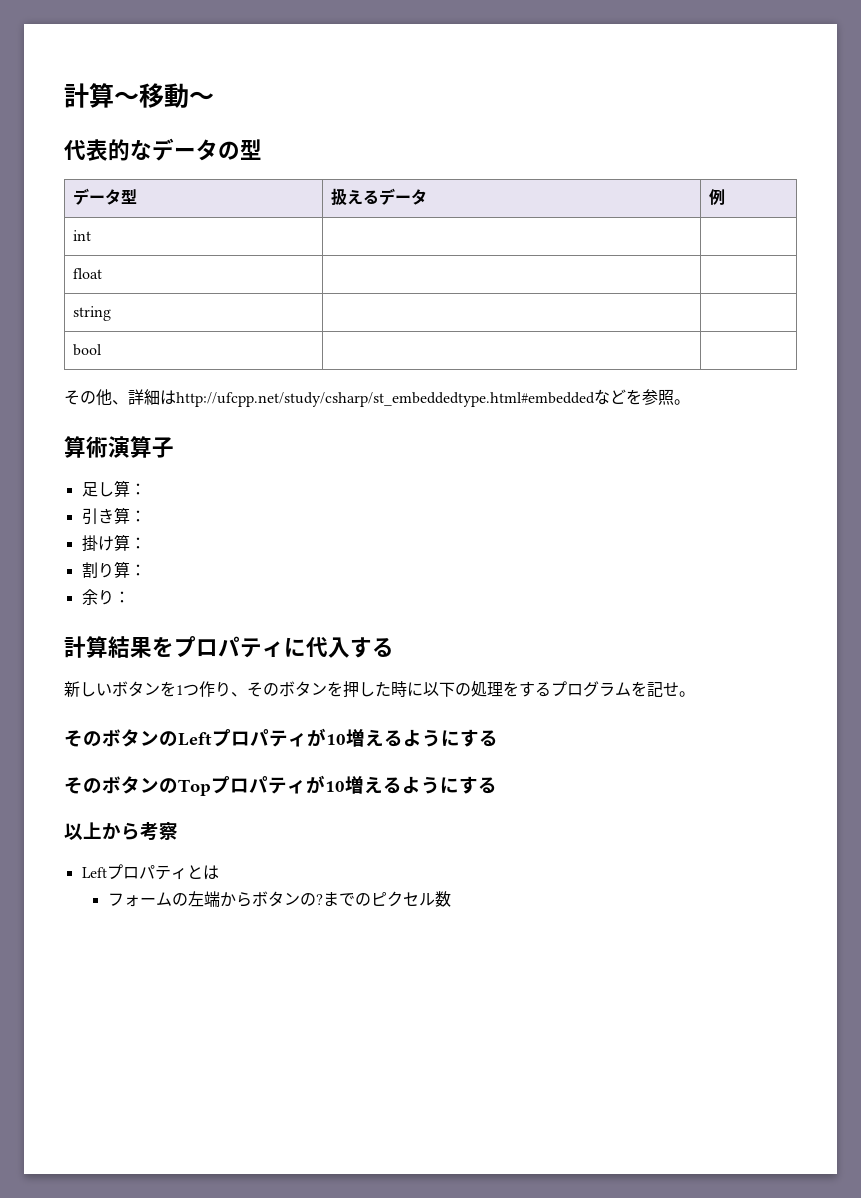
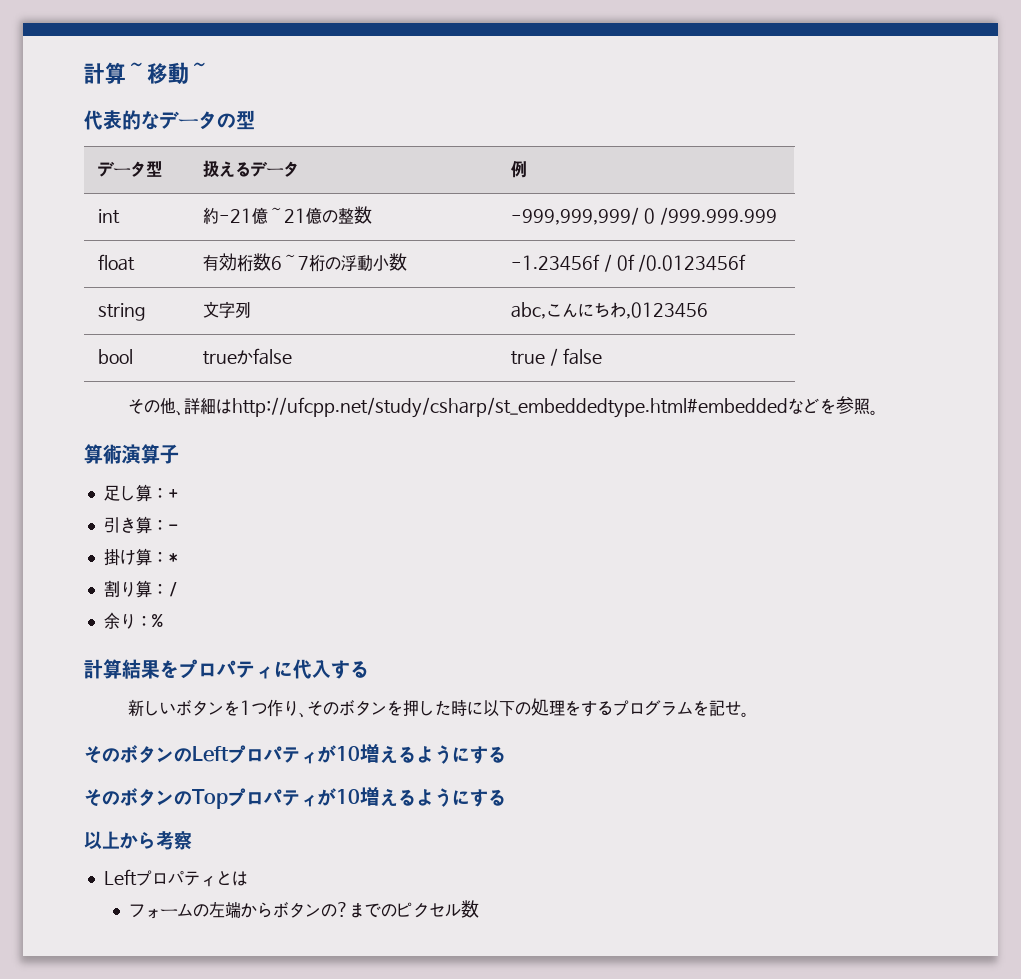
[72,268,102,279] [72,306,111,321] [72,344,102,356] | // float | | // string | | // bool | | -> [202,206,372,225] [510,207,777,225] [97,254,135,271] [202,253,407,272] [510,254,747,272] [97,303,146,321] [202,301,251,319] [510,302,708,319] [97,349,133,364] [202,348,292,365] [510,348,602,366] 約-21億～21億の整数 | -999,999,999/ 0 /999.999.999 // float | 有効桁数6～7桁の浮動小数 | -1.23456f / 0f /0.0123456f // string | 文字列 | abc,こんにちわ,0123456 // bool | trueかfalse | true / false
(146, 489) none -> [167,489,178,499] +
(146, 516) none -> [167,524,178,531] -
(146, 543) none -> [167,553,178,563] *
(146, 570) none -> [167,582,178,597] /
(130, 597) none -> [151,614,163,627] %

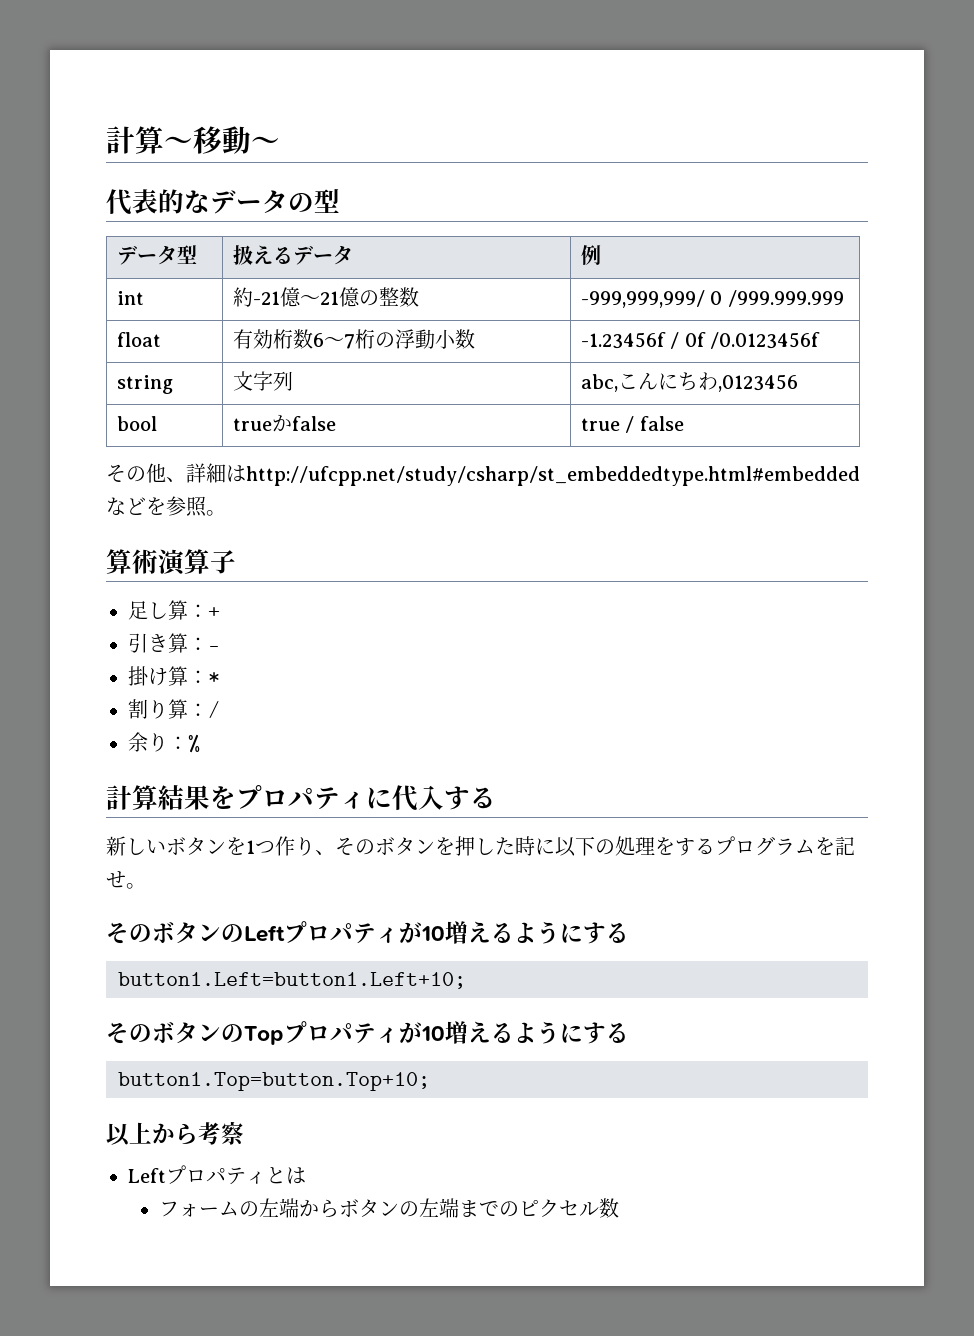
(506, 754) none -> [118,972,466,989] // button1.Left=button1.Left+10;
(506, 797) none -> [118,1072,430,1091] // button1.Top=button.Top+10;
[336,902,349,917] ? -> [418,1198,459,1218] 左端

